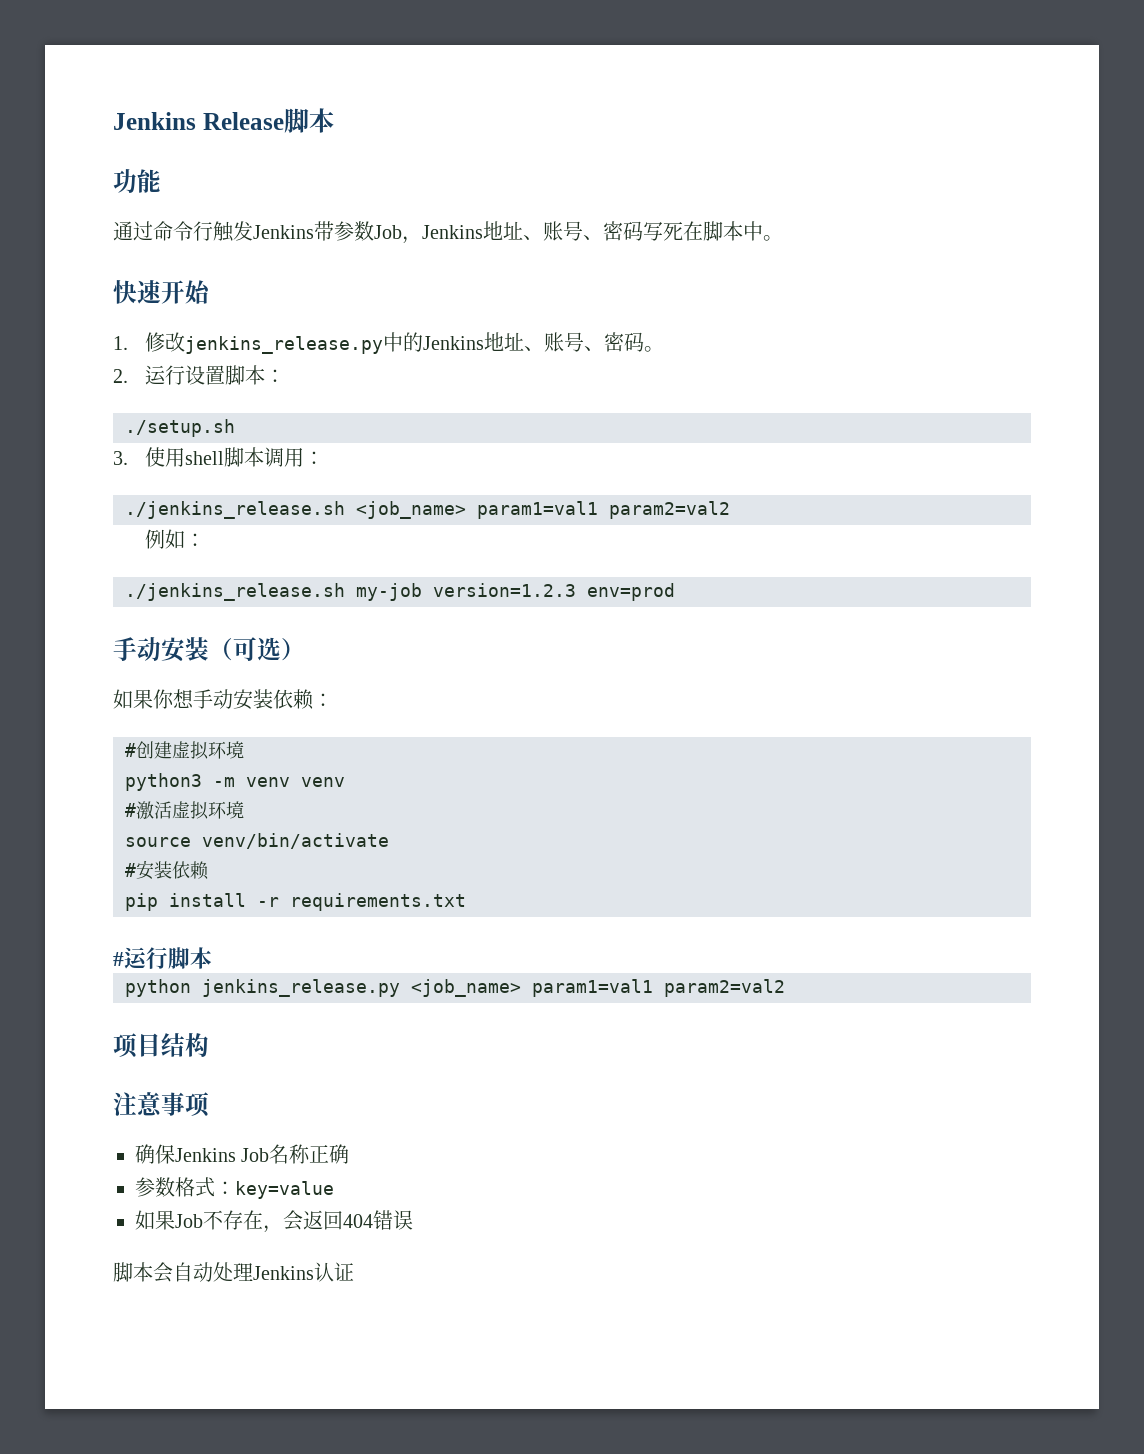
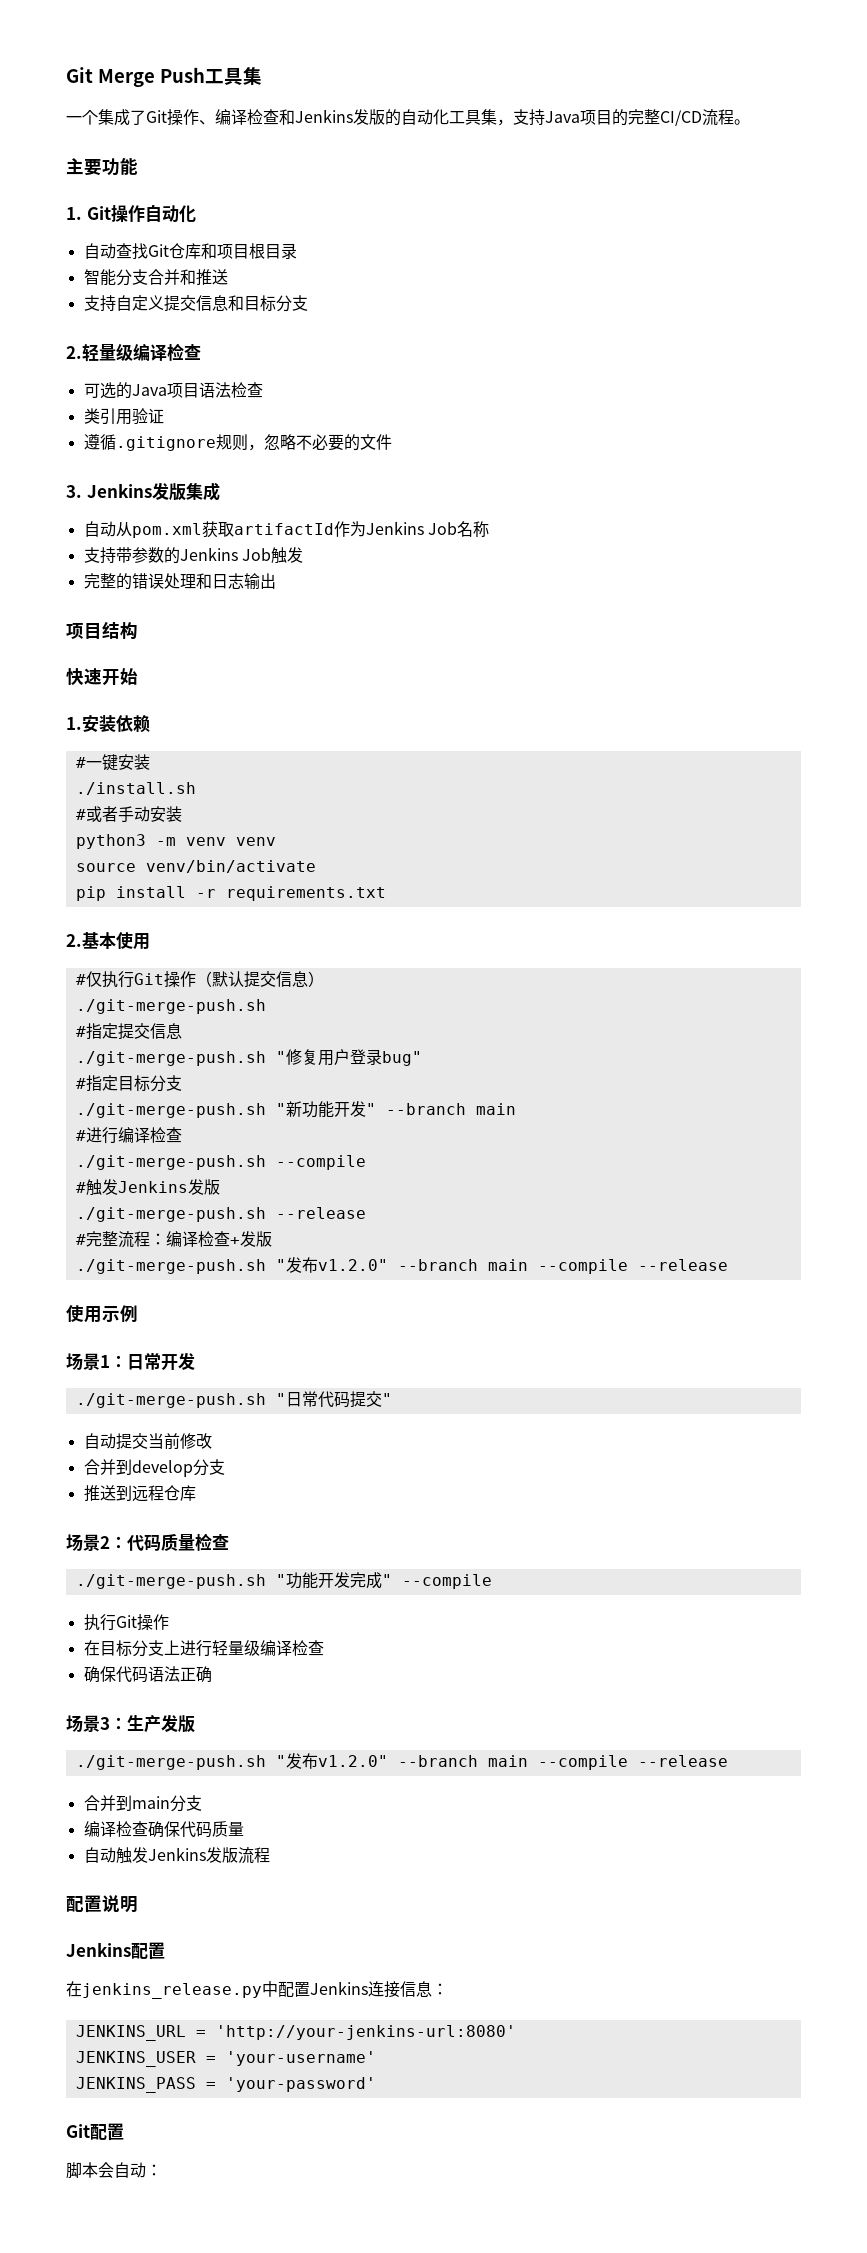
[113,108,334,133] [113,169,161,193] [113,221,783,244] [113,280,211,304] [113,332,665,354] [113,365,286,385] [125,419,235,437] [113,447,325,467] [125,501,730,519] [145,529,206,549] [125,583,675,601] [113,637,305,662] [113,689,333,710] [125,741,244,760] Jenkins Release脚本 // 功能 // 通过命令行触发Jenkins带参数Job，Jenkins地址、账号、密码写死在脚本中。 // 快速开始 // 1.修改jenkins_release.py中的Jenkins地址、账号、密码。 // 2.运行设置脚本： // ./setup.sh // 3.使用shell脚本调用： // ./jenkins_release.sh <job_name> param1=val1 param2=val2 // 例如： // ./jenkins_release.sh my-job version=1.2.3 env=prod // 手动安装（可选） // 如果你想手动安装依赖： // #创建虚拟环境 -> [66,67,262,87] [66,109,750,126] [66,157,138,176] [66,204,196,223] [83,243,297,259] [83,269,228,286] [83,295,308,312] [66,343,201,362] [83,382,263,399] [83,408,164,425] [83,434,392,451] [66,482,220,501] [83,521,489,538] [83,547,303,564] [83,573,276,590] [66,621,138,640] [66,668,138,686] [66,715,150,733] [75,754,150,771] [75,782,196,795] [75,806,182,823] Git Merge Push工具集 // 一个集成了Git操作、编译检查和Jenkins发版的自动化工具集，支持Java项目的完整CI/CD流程。 // 主要功能 // 1. Git操作自动化 // 自动查找Git仓库和项目根目录 // 智能分支合并和推送 // 支持自定义提交信息和目标分支 // 2.轻量级编译检查 // 可选的Java项目语法检查 // 类引用验证 // 遵循.gitignore规则，忽略不必要的文件 // 3. Jenkins发版集成 // 自动从pom.xml获取artifactId作为Jenkins Job名称 // 支持带参数的Jenkins Job触发 // 完整的错误处理和日志输出 // 项目结构 // 快速开始 // 1.安装依赖 // #一键安装 // ./install.sh // #或者手动安装
[125,801,244,820] // #激活虚拟环境 -> (276, 841) none
[125,860,209,880] // #安装依赖 -> (316, 866) none
[113,947,212,969] [125,979,785,997] [113,1033,209,1058] [113,1092,210,1117] [135,1144,350,1164] [135,1177,334,1199] [135,1210,413,1233] #运行脚本 // python jenkins_release.py <job_name> param1=val1 param2=val2 // 项目结构 // 注意事项 // 确保Jenkins Job名称正确 // 参数格式：key=value // 如果Job不存在，会返回404错误 -> [66,932,150,950] [75,971,324,988] [75,999,266,1014] [75,1023,182,1040] [75,1049,422,1066] [75,1075,182,1092] [75,1101,516,1118] [75,1127,182,1144] [75,1155,366,1170] [75,1179,220,1196] [75,1207,366,1222] [75,1231,272,1248] [75,1257,728,1274] [66,1305,138,1323] [66,1352,195,1371] [75,1391,392,1408] [83,1433,212,1450] [83,1459,225,1477] [83,1485,196,1502] [66,1533,229,1551] [75,1572,492,1589] [83,1614,169,1631] [83,1640,324,1657] [83,1666,212,1683] [66,1714,195,1733] [75,1753,728,1770] [83,1795,202,1812] [83,1821,244,1838] [83,1847,270,1864] [66,1895,138,1913] [66,1942,165,1960] [66,1981,448,1999] [75,2025,516,2041] [75,2051,376,2067] [75,2077,376,2093] [66,2123,124,2141] 2.基本使用 // #仅执行Git操作（默认提交信息） // ./git-merge-push.sh // #指定提交信息 // ./git-merge-push.sh "修复用户登录bug" // #指定目标分支 // ./git-merge-push.sh "新功能开发" --branch main // #进行编译检查 // ./git-merge-push.sh --compile // #触发Jenkins发版 // ./git-merge-push.sh --release // #完整流程：编译检查+发版 // ./git-merge-push.sh "发布v1.2.0" --branch main --compile --release // 使用示例 // 场景1：日常开发 // ./git-merge-push.sh "日常代码提交" // 自动提交当前修改 // 合并到develop分支 // 推送到远程仓库 // 场景2：代码质量检查 // ./git-merge-push.sh "功能开发完成" --compile // 执行Git操作 // 在目标分支上进行轻量级编译检查 // 确保代码语法正确 // 场景3：生产发版 // ./git-merge-push.sh "发布v1.2.0" --branch main --compile --release // 合并到main分支 // 编译检查确保代码质量 // 自动触发Jenkins发版流程 // 配置说明 // Jenkins配置 // 在jenkins_release.py中配置Jenkins连接信息： // JENKINS_URL = 'http://your-jenkins-url:8080' // JENKINS_USER = 'your-username' // JENKINS_PASS = 'your-password' // Git配置
[213,1262,354,1282] 处理Jenkins认证 -> [146,2164,162,2176] ：

